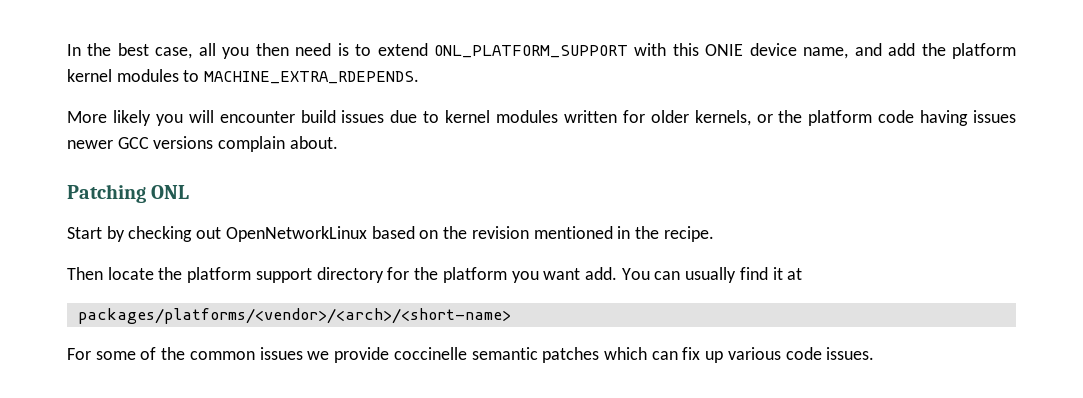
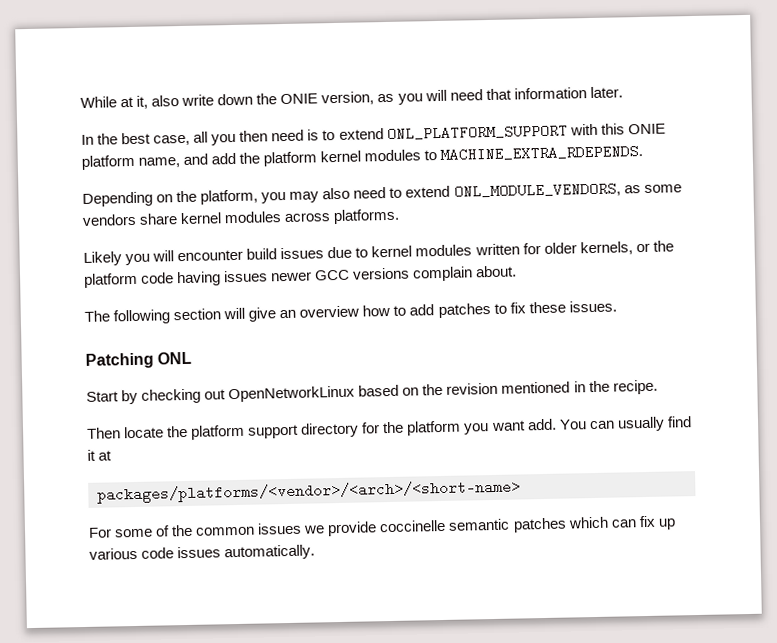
(67, 50) none -> [80,86,623,109] While at it, also write down the ONIE version, as you will need that information later. //
[749,43,797,56] device -> [81,154,135,170] platform
[67,110,151,126] More likely -> [82,181,682,207] [82,208,401,226] [83,251,122,266] Depending on the platform, you may also need to extend ONL_MODULE_VENDORS, as some vendors share kernel modules across platforms. // Likely
(338, 142) none -> [84,300,617,325] // The following section will give an overview how to add patches to fix these issues.
[826,347,875,360] issues. -> [177,544,316,561] issues automatically.

